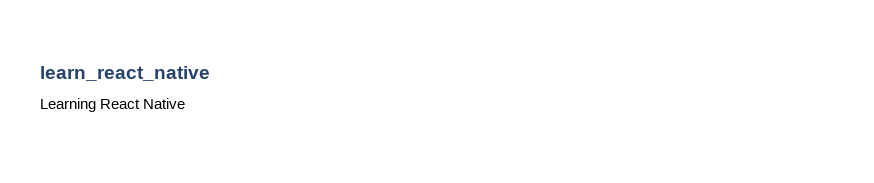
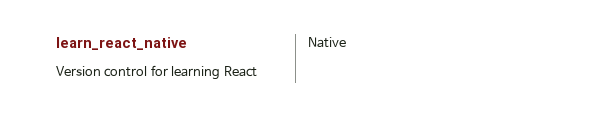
[40,98,96,112] Learning -> [56,65,221,80] Version control for learning

